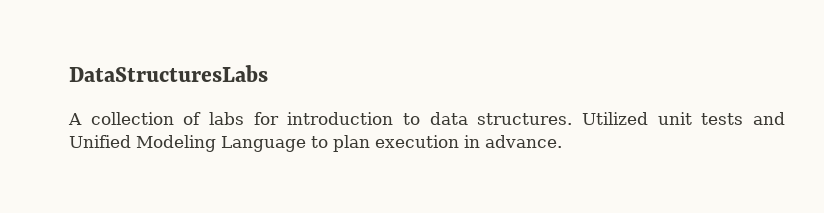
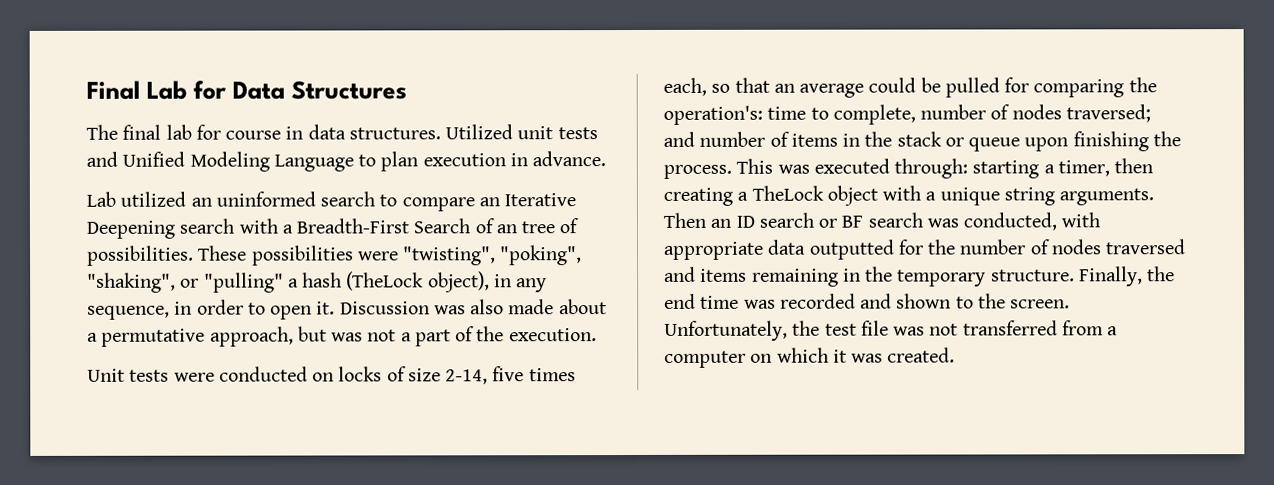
[69,65,268,82] [68,112,420,125] DataStructuresLabs // A collection of labs for introduction to -> [86,80,407,100] [86,124,304,140] Final Lab for Data Structures // The final lab for course in
(562, 141) none -> [86,191,577,212] [86,218,580,239] [87,245,583,266] [87,271,548,293] [87,299,607,320] [87,326,597,347] [87,366,576,385] [663,77,1157,98] [663,104,1151,125] [663,131,1181,152] [663,158,1154,179] [663,185,1155,206] [663,212,1101,231] [663,239,1187,260] [664,266,1176,287] [664,293,1071,309] [664,320,1119,341] [664,347,956,368] // Lab utilized an uninformed search to compare an Iterative Deepening search with a Breadth-First Search of an tree of possibilities. These possibilities were "twisting", "poking", "shaking", or "pulling" a hash (TheLock object), in any sequence, in order to open it. Discussion was also made about a permutative approach, but was not a part of the execution. // Unit tests were conducted on locks of size 2-14, five times each, so that an average could be pulled for comparing the operation's: time to complete, number of nodes traversed; and number of items in the stack or queue upon finishing the process. This was executed through: starting a timer, then creating a TheLock object with a unique string arguments. Then an ID search or BF search was conducted, with appropriate data outputted for the number of nodes traversed and items remaining in the temporary structure. Finally, the end time was recorded and shown to the screen. Unfortunately, the test file was not transferred from a computer on which it was created.

